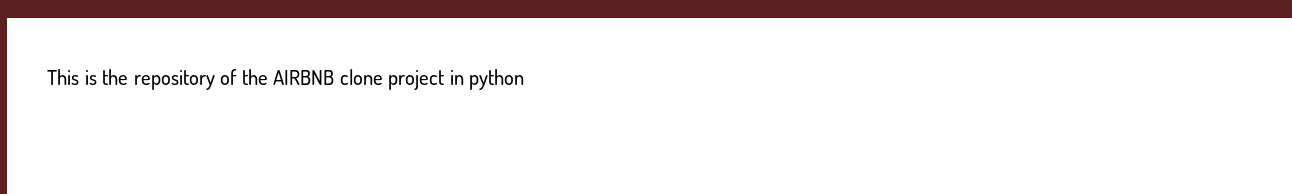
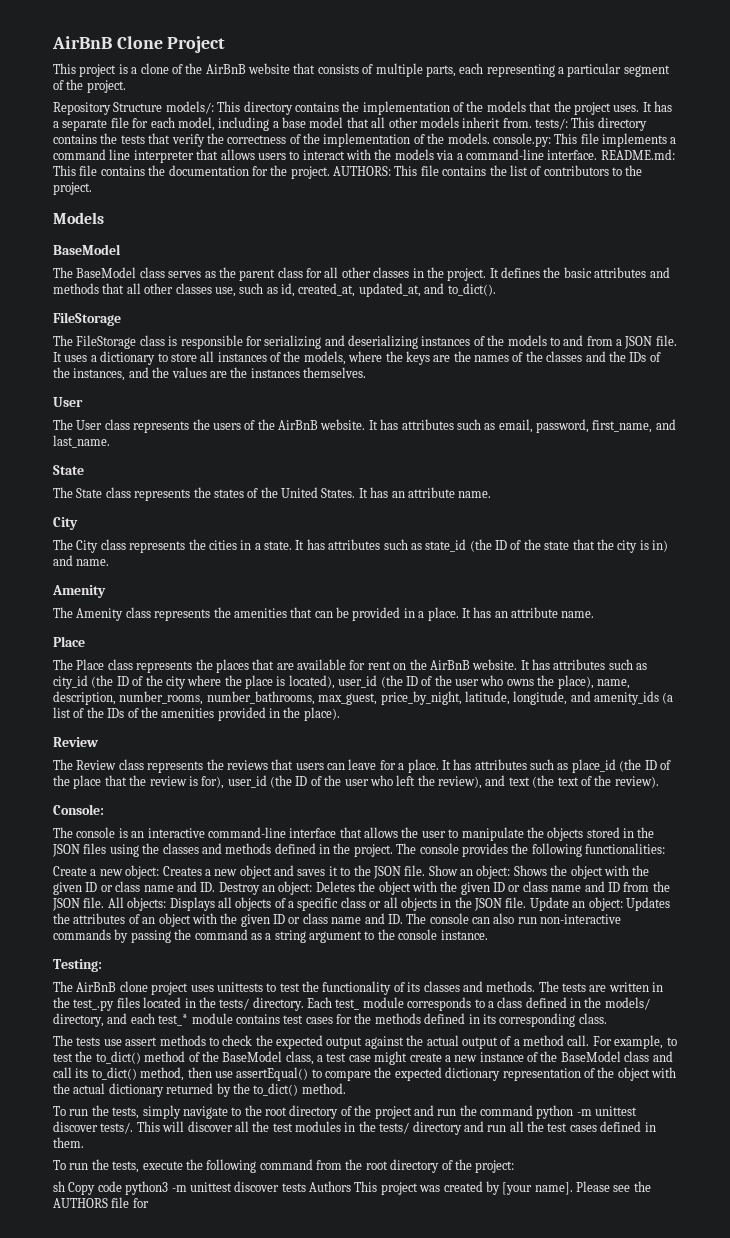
[47,69,525,90] This is the repository of the AIRBNB clone project in python -> [52,36,226,53] [53,63,670,77] [53,79,126,93] [53,101,672,115] [53,117,647,131] [53,133,677,147] [53,149,675,163] [53,165,643,179] [53,182,92,195] [53,212,104,224] [53,244,121,255] [53,267,670,281] [53,283,496,297] [53,312,121,326] [53,335,677,349] [53,351,661,365] [53,367,366,381] [53,397,83,407] [53,419,676,433] [53,435,110,448] [53,465,84,475] [53,487,492,501] [53,517,78,530] [53,539,668,553] [53,555,110,566] [52,585,106,598] [53,607,595,621] [53,636,85,647] [53,659,648,673] [53,675,630,689] [53,691,674,705] [53,707,340,721] [53,737,98,747] [53,759,671,773] [53,775,659,789] [53,804,104,815] [53,827,655,841] [52,843,665,857] [53,865,650,879] [53,881,670,895] [52,897,670,911] [53,913,622,927] [53,929,488,943] [53,959,102,972] [53,981,664,995] [53,997,650,1011] [53,1013,607,1027] [53,1035,677,1049] [53,1051,673,1065] [53,1067,676,1081] [53,1083,346,1097] [53,1105,638,1119] [53,1121,656,1135] [53,1137,84,1148] [53,1159,515,1173] [53,1181,651,1195] [53,1197,149,1208] AirBnB Clone Project // This project is a clone of the AirBnB website that consists of multiple parts, each representing a particular segment of the project. // Repository Structure models/: This directory contains the implementation of the models that the project uses. It has a separate file for each model, including a base model that all other models inherit from. tests/: This directory contains the tests that verify the correctness of the implementation of the models. console.py: This file implements a command line interpreter that allows users to interact with the models via a command-line interface. README.md: This file contains the documentation for the project. AUTHORS: This file contains the list of contributors to the project. // Models // BaseModel // The BaseModel class serves as the parent class for all other classes in the project. It defines the basic attributes and methods that all other classes use, such as id, created_at, updated_at, and to_dict(). // FileStorage // The FileStorage class is responsible for serializing and deserializing instances of the models to and from a JSON file. It uses a dictionary to store all instances of the models, where the keys are the names of the classes and the IDs of the instances, and the values are the instances themselves. // User // The User class represents the users of the AirBnB website. It has attributes such as email, password, first_name, and last_name. // State // The State class represents the states of the United States. It has an attribute name. // City // The City class represents the cities in a state. It has attributes such as state_id (the ID of the state that the city is in) and name. // Amenity // The Amenity class represents the amenities that can be provided in a place. It has an attribute name. // Place // The Place class represents the places that are available for rent on the AirBnB website. It has attributes such as city_id (the ID of the city where the place is located), user_id (the ID of the user who owns the place), name, description, number_rooms, number_bathrooms, max_guest, price_by_night, latitude, longitude, and amenity_ids (a list of the IDs of the amenities provided in the place). // Review // The Review class represents the reviews that users can leave for a place. It has attributes such as place_id (the ID of the place that the review is for), user_id (the ID of the user who left the review), and text (the text of the review). // Console: // The console is an interactive command-line interface that allows the user to manipulate the objects stored in the JSON files using the classes and methods defined in the project. The console provides the following functionalities: // Create a new object: Creates a new object and saves it to the JSON file. Show an object: Shows the object with the given ID or class name and ID. Destroy an object: Deletes the object with the given ID or class name and ID from the JSON file. All objects: Displays all objects of a specific class or all objects in the JSON file. Update an object: Updates the attributes of an object with the given ID or class name and ID. The console can also run non-interactive commands by passing the command as a string argument to the console instance. // Testing: // The AirBnB clone project uses unittests to test the functionality of its classes and methods. The tests are written in the test_.py files located in the tests/ directory. Each test_ module corresponds to a class defined in the models/ directory, and each test_* module contains test cases for the methods defined in its corresponding class. // The tests use assert methods to check the expected output against the actual output of a method call. For example, to test the to_dict() method of the BaseModel class, a test case might create a new instance of the BaseModel class and call its to_dict() method, then use assertEqual() to compare the expected dictionary representation of the object with the actual dictionary returned by the to_dict() method. // To run the tests, simply navigate to the root directory of the project and run the command python -m unittest discover tests/. This will discover all the test modules in the tests/ directory and run all the test cases defined in them. // To run the tests, execute the following command from the root directory of the project: // sh Copy code python3 -m unittest discover tests Authors This project was created by [your name]. Please see the AUTHORS file for

